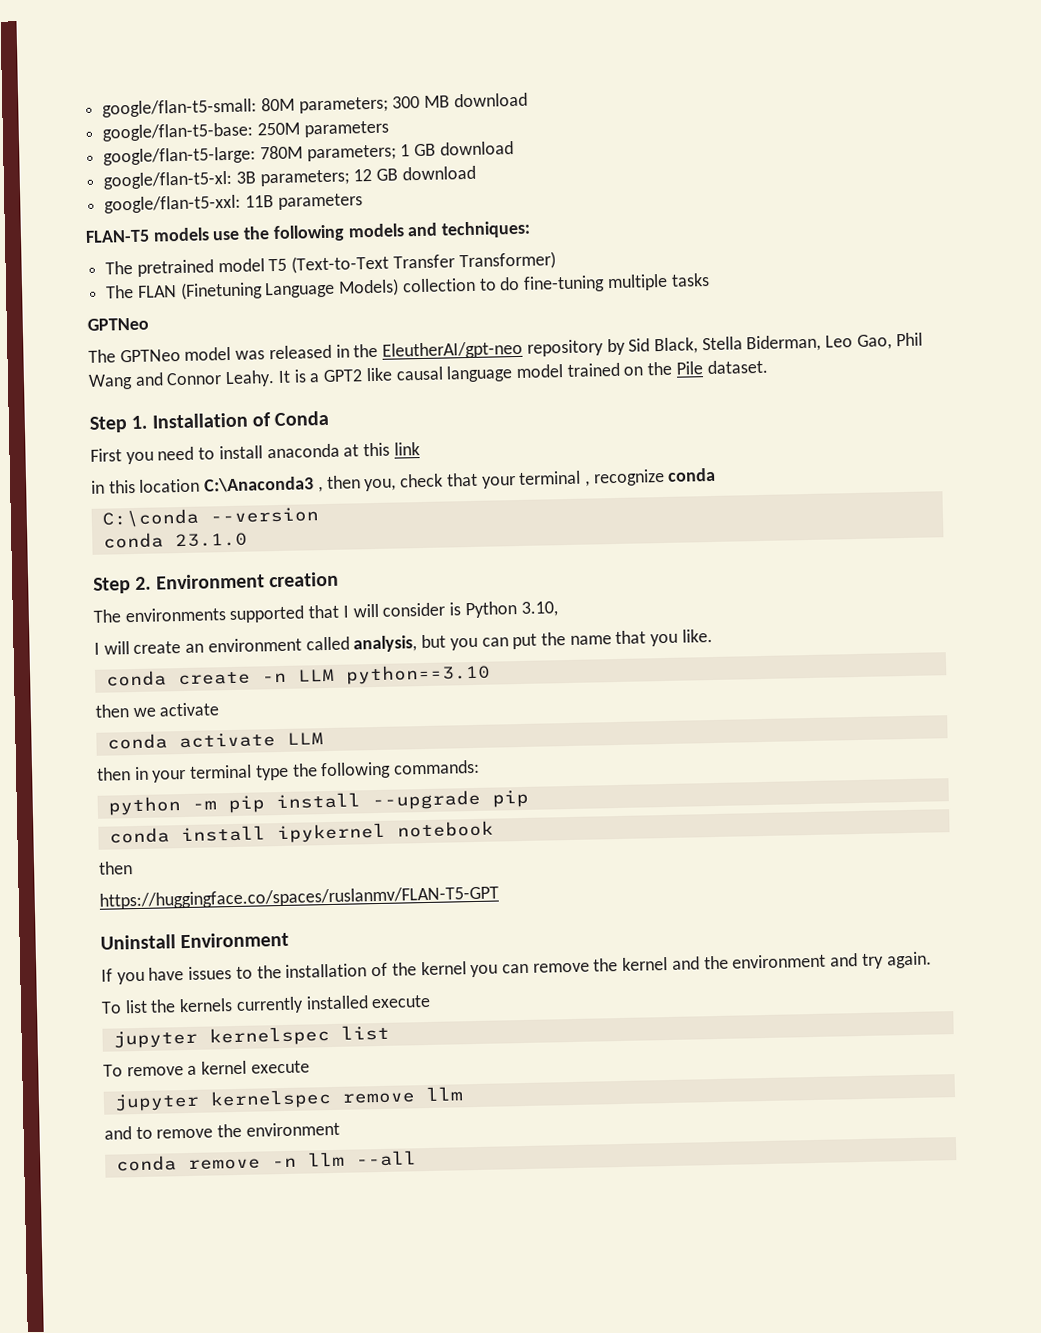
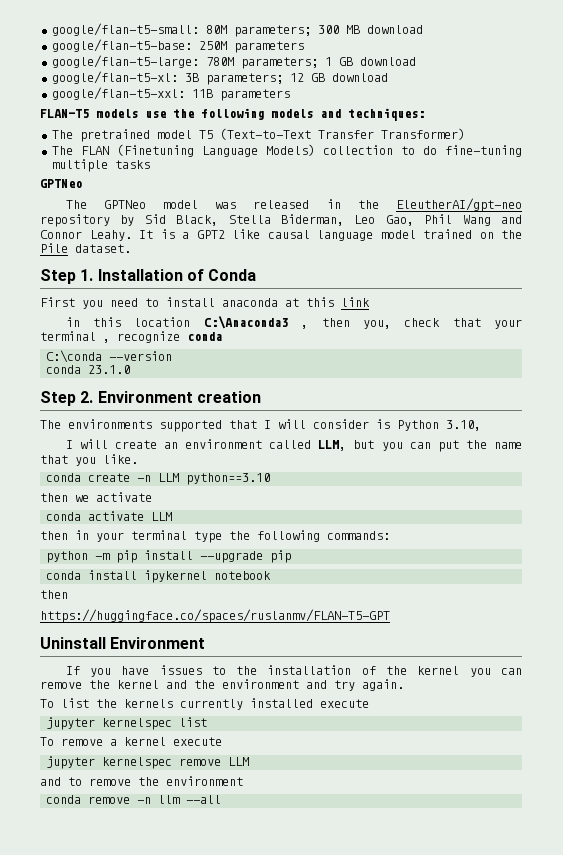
[353,635,418,653] analysis, -> [318,440,347,451] LLM,
[425,1086,463,1102] llm -> [228,757,250,766] LLM

